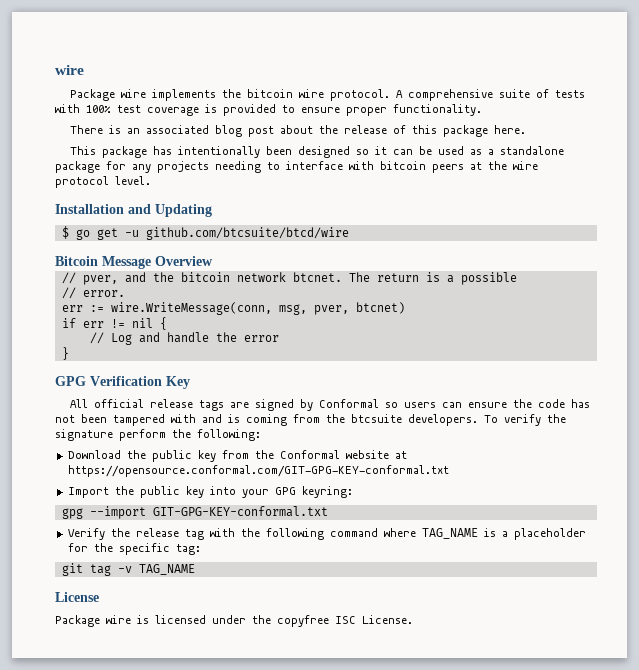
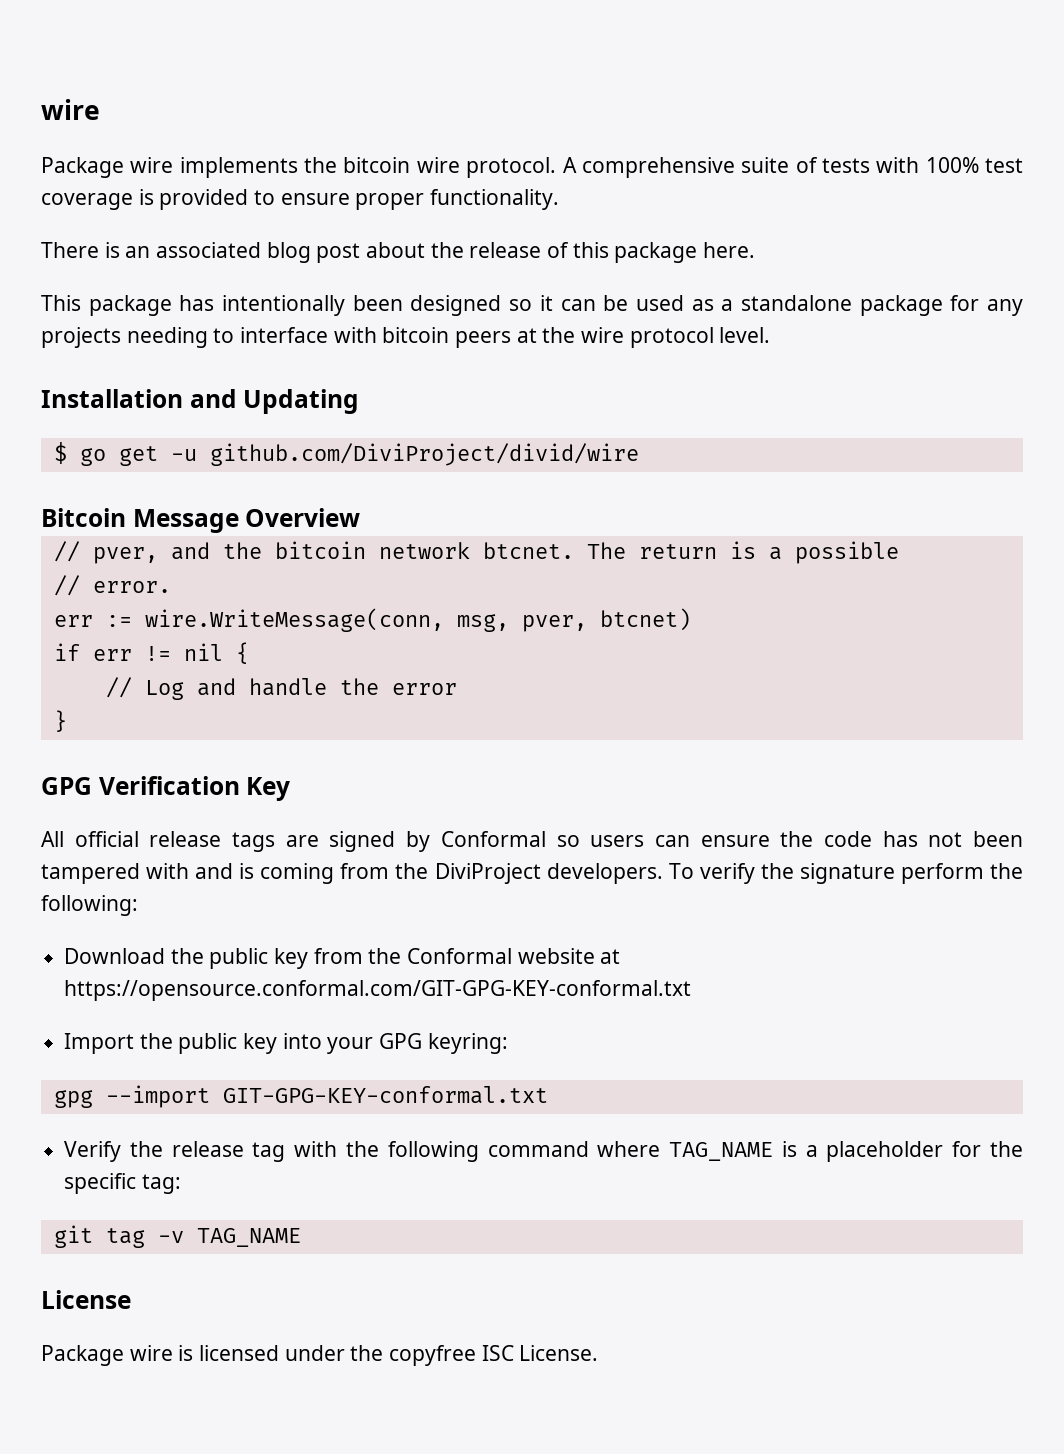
[145,227,349,240] github.com/btcsuite/btcd/wire -> [209,443,639,466] github.com/DiviProject/divid/wire
[351,414,402,423] btcsuite -> [434,863,541,884] DiviProject

